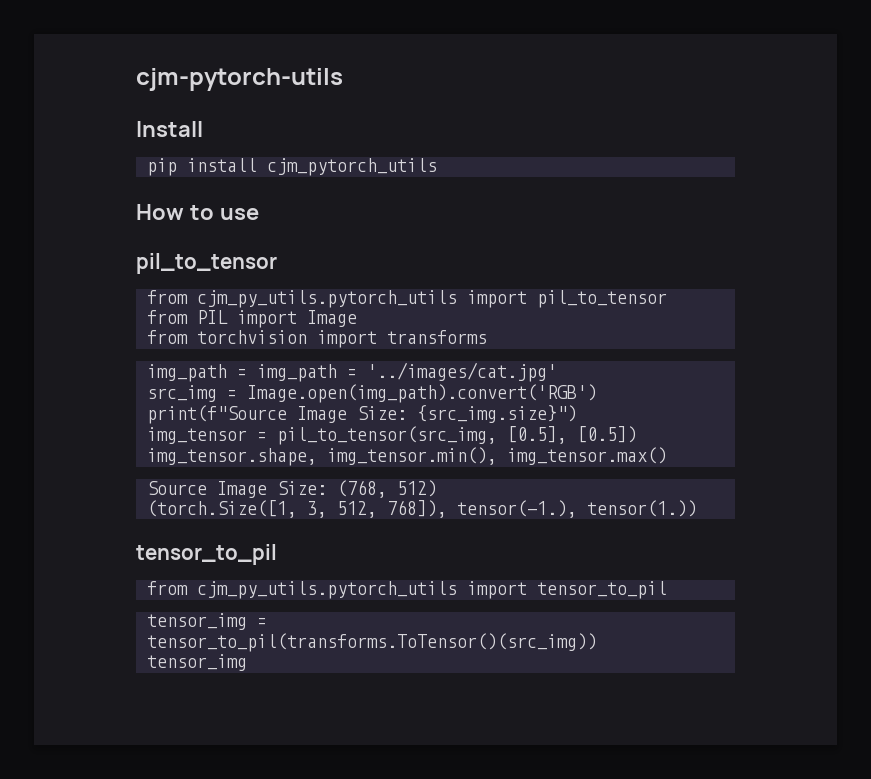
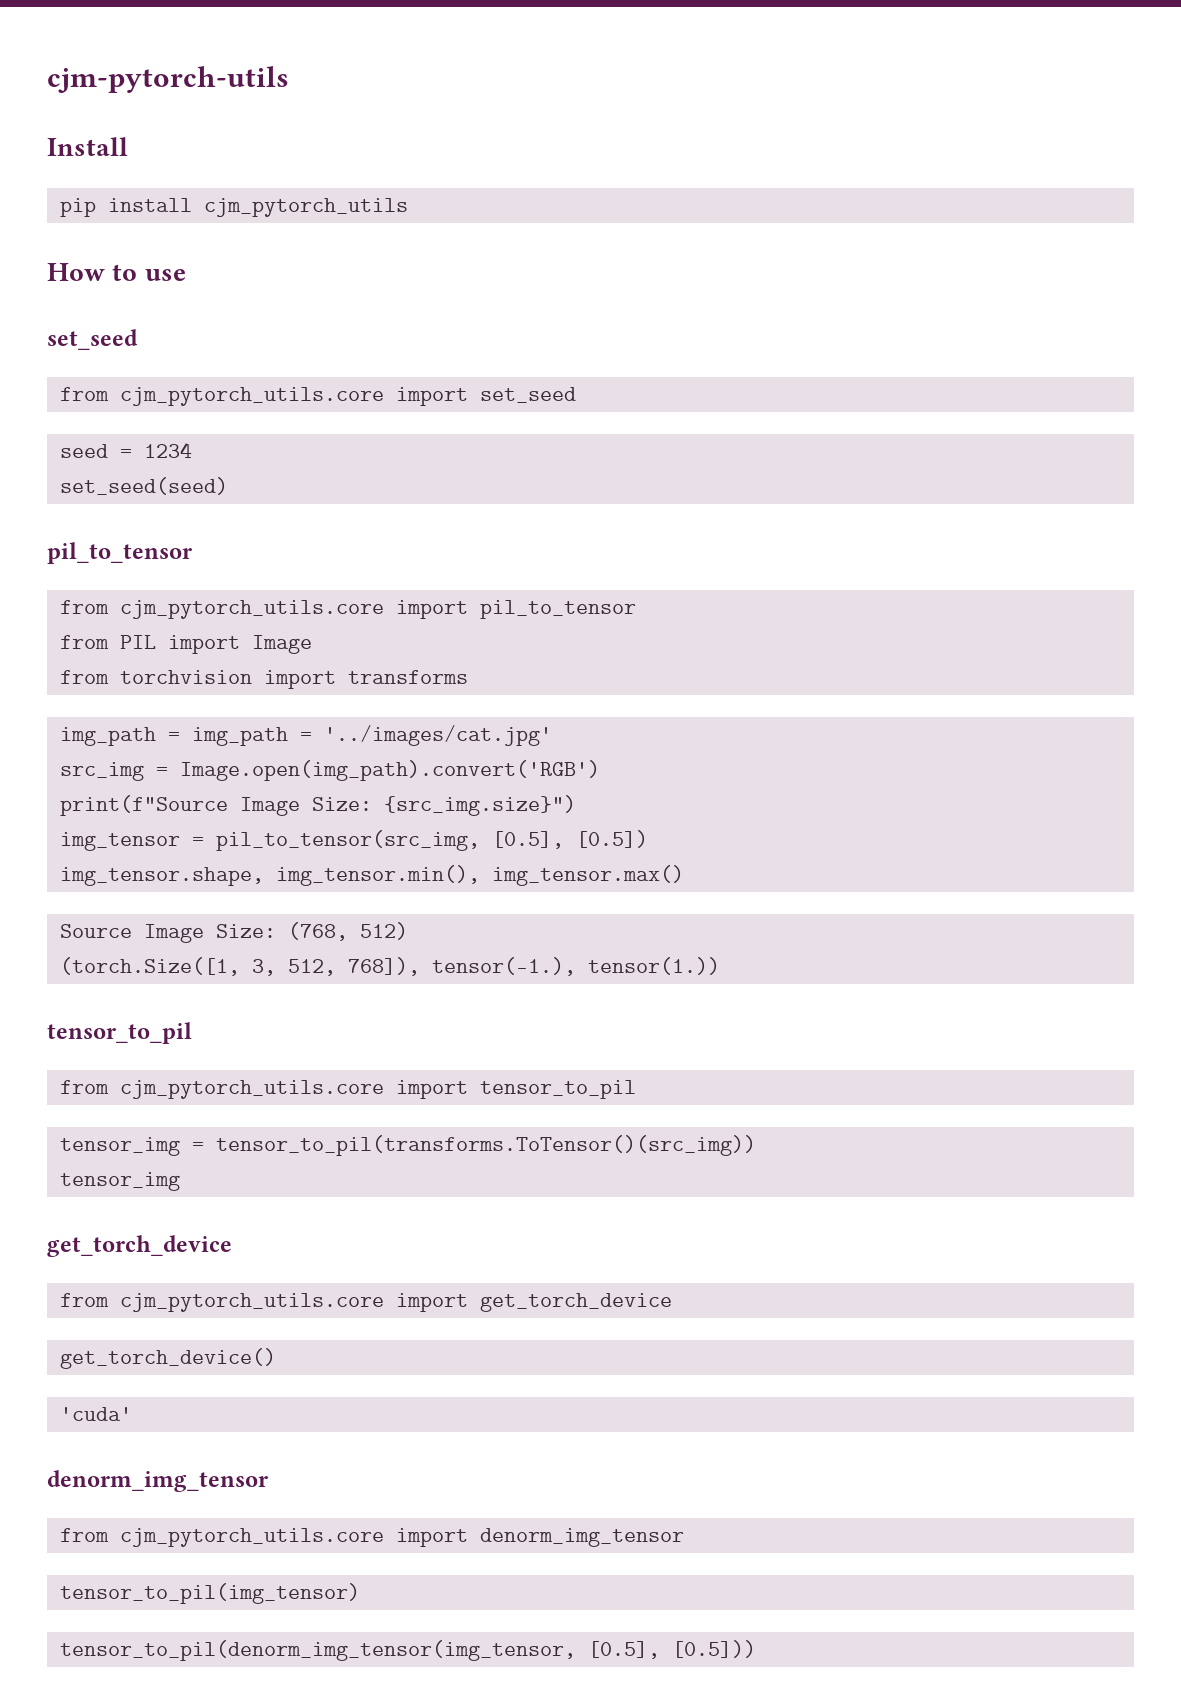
[136,253,277,274] [147,290,458,308] // pil_to_tensor // from cjm_py_utils.pytorch_utils -> [47,329,138,350] [59,387,576,406] [59,442,192,458] [59,477,228,495] [47,542,192,564] [59,600,384,619] // set_seed // from cjm_pytorch_utils.core import set_seed // seed = 1234 // set_seed(seed) // pil_to_tensor // from cjm_pytorch_utils.core
[197,581,458,599] cjm_py_utils.pytorch_utils -> [119,1080,384,1099] cjm_pytorch_utils.core
(248, 662) none -> [47,1235,232,1257] [59,1293,672,1312] [59,1348,276,1369] [59,1407,132,1421] [47,1470,268,1492] [59,1528,684,1547] [59,1583,360,1604] [59,1640,756,1661] // get_torch_device // from cjm_pytorch_utils.core import get_torch_device // get_torch_device() // 'cuda' // denorm_img_tensor // from cjm_pytorch_utils.core import denorm_img_tensor // tensor_to_pil(img_tensor) // tensor_to_pil(denorm_img_tensor(img_tensor, [0.5], [0.5]))

